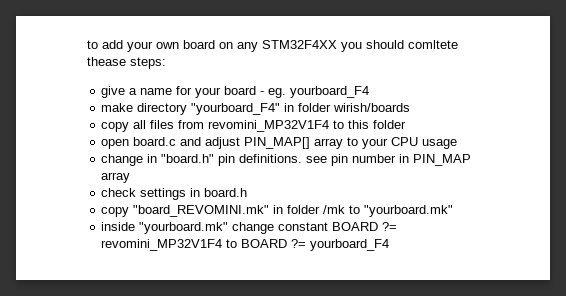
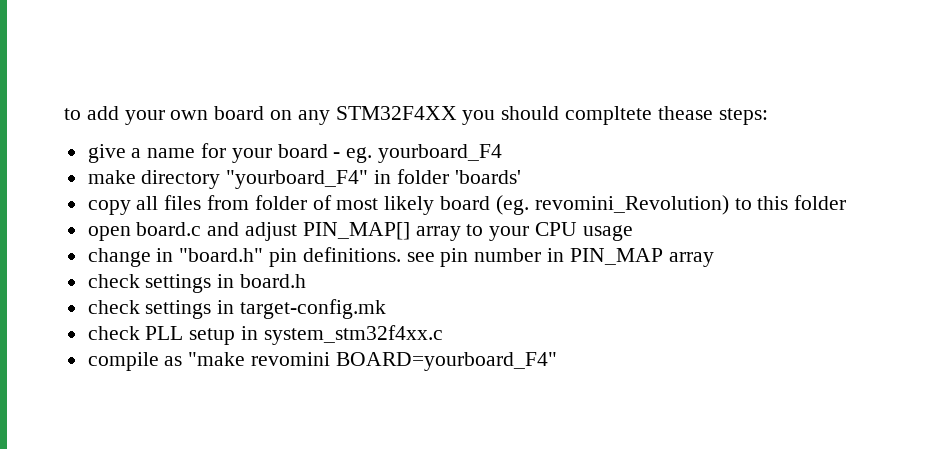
[408,40,458,49] comltete -> [565,106,653,125] compltete
[333,103,411,112] wirish/boards -> [454,170,521,184] 'boards'
[208,120,330,132] revomini_MP32V1F4 -> [254,195,729,215] folder of most likely board (eg. revomini_Revolution)
[101,205,454,217] [101,222,398,234] [101,239,390,251] copy "board_REVOMINI.mk" in folder /mk to "yourboard.mk" // inside "yourboard.mk" change constant BOARD ?= revomini_MP32V1F4 to BOARD ?= yourboard_F4 -> [87,299,387,319] [87,325,443,345] [87,352,557,371] check settings in target-config.mk // check PLL setup in system_stm32f4xx.c // compile as "make revomini BOARD=yourboard_F4"

